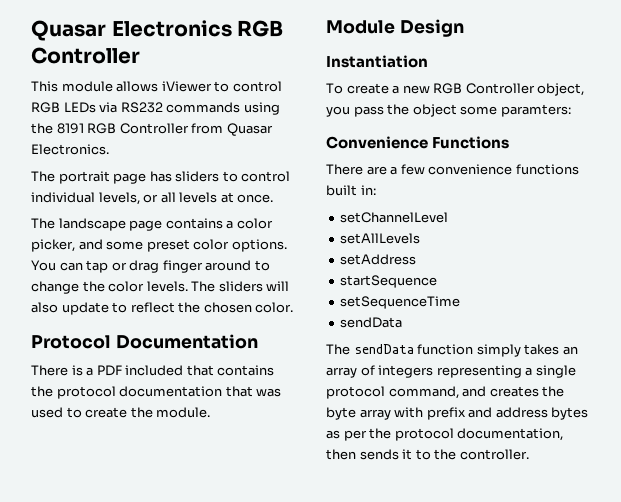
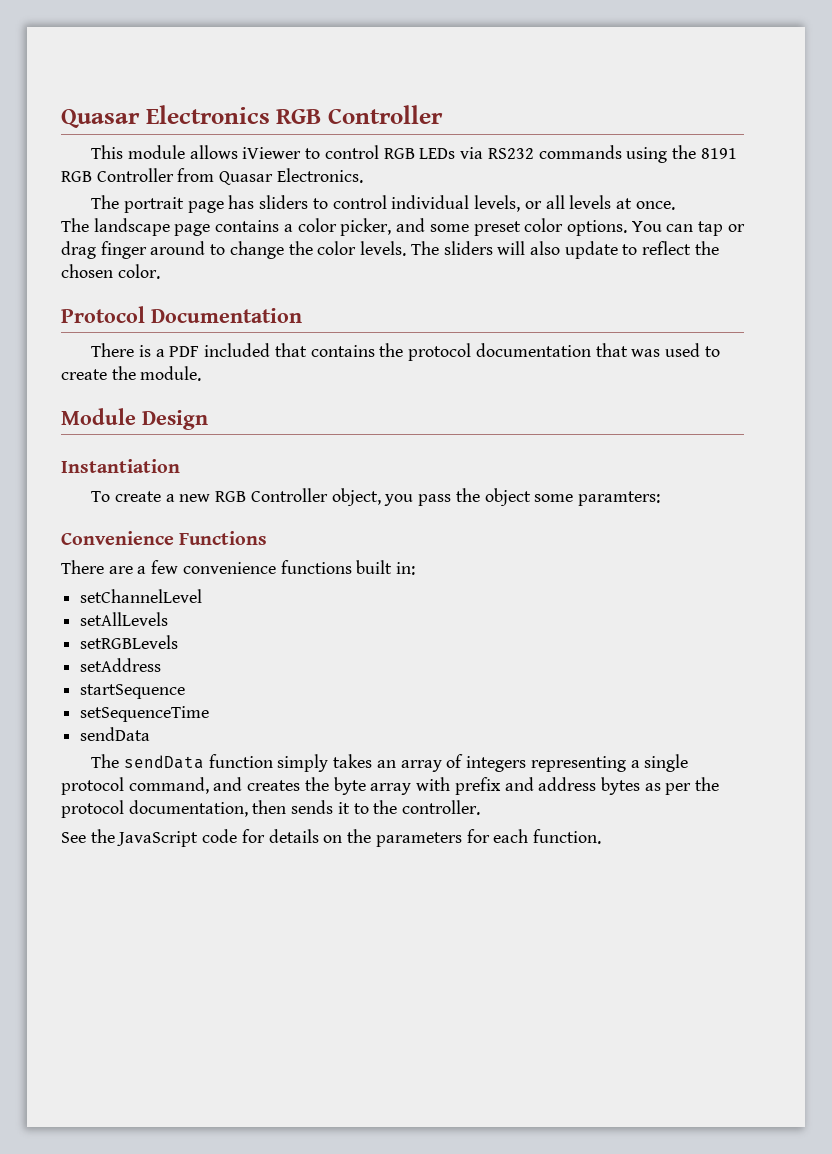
(421, 238) none -> [80,635,179,649] // setRGBLevels
(529, 454) none -> [61,829,601,847] // See the JavaScript code for details on the parameters for each function.

